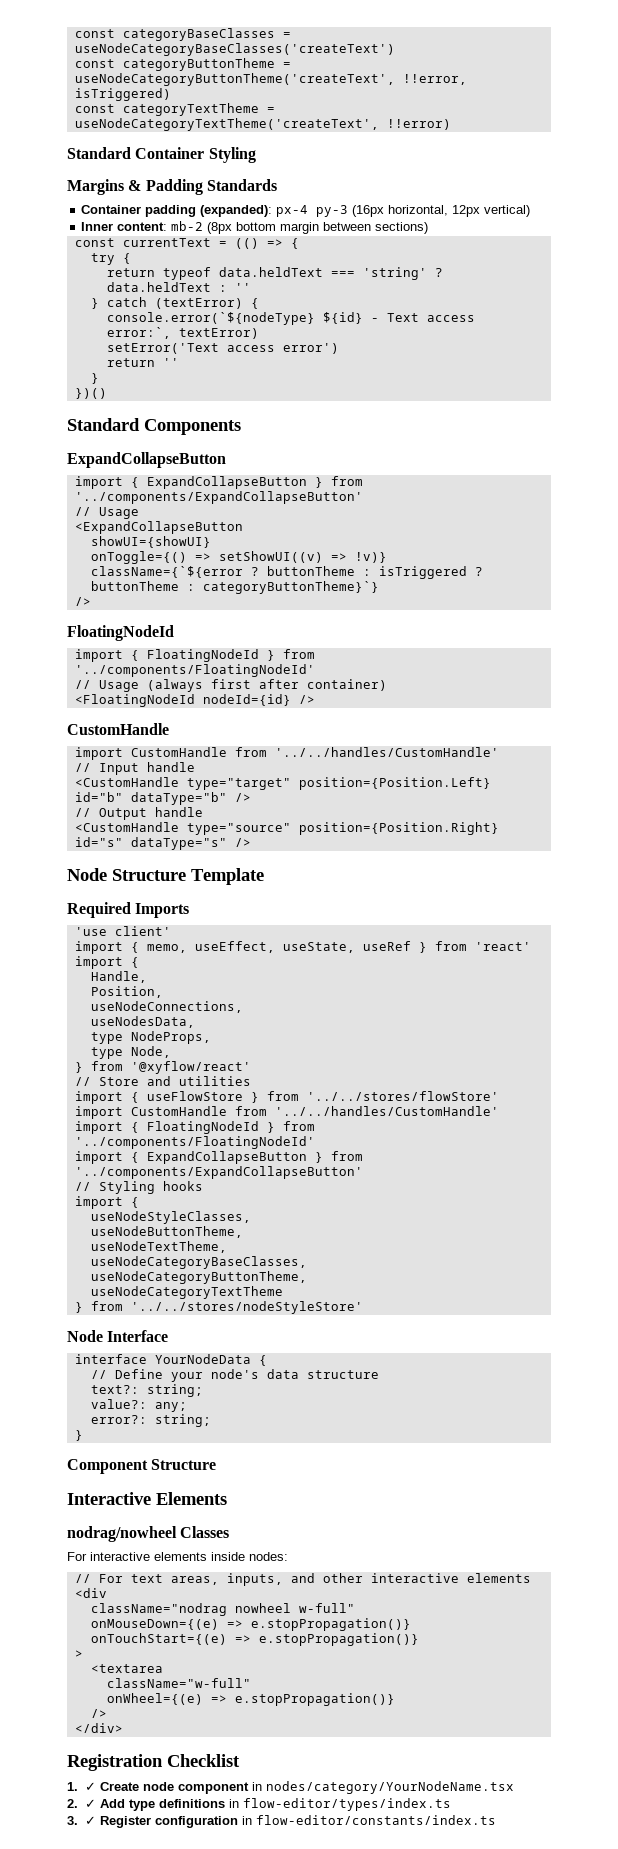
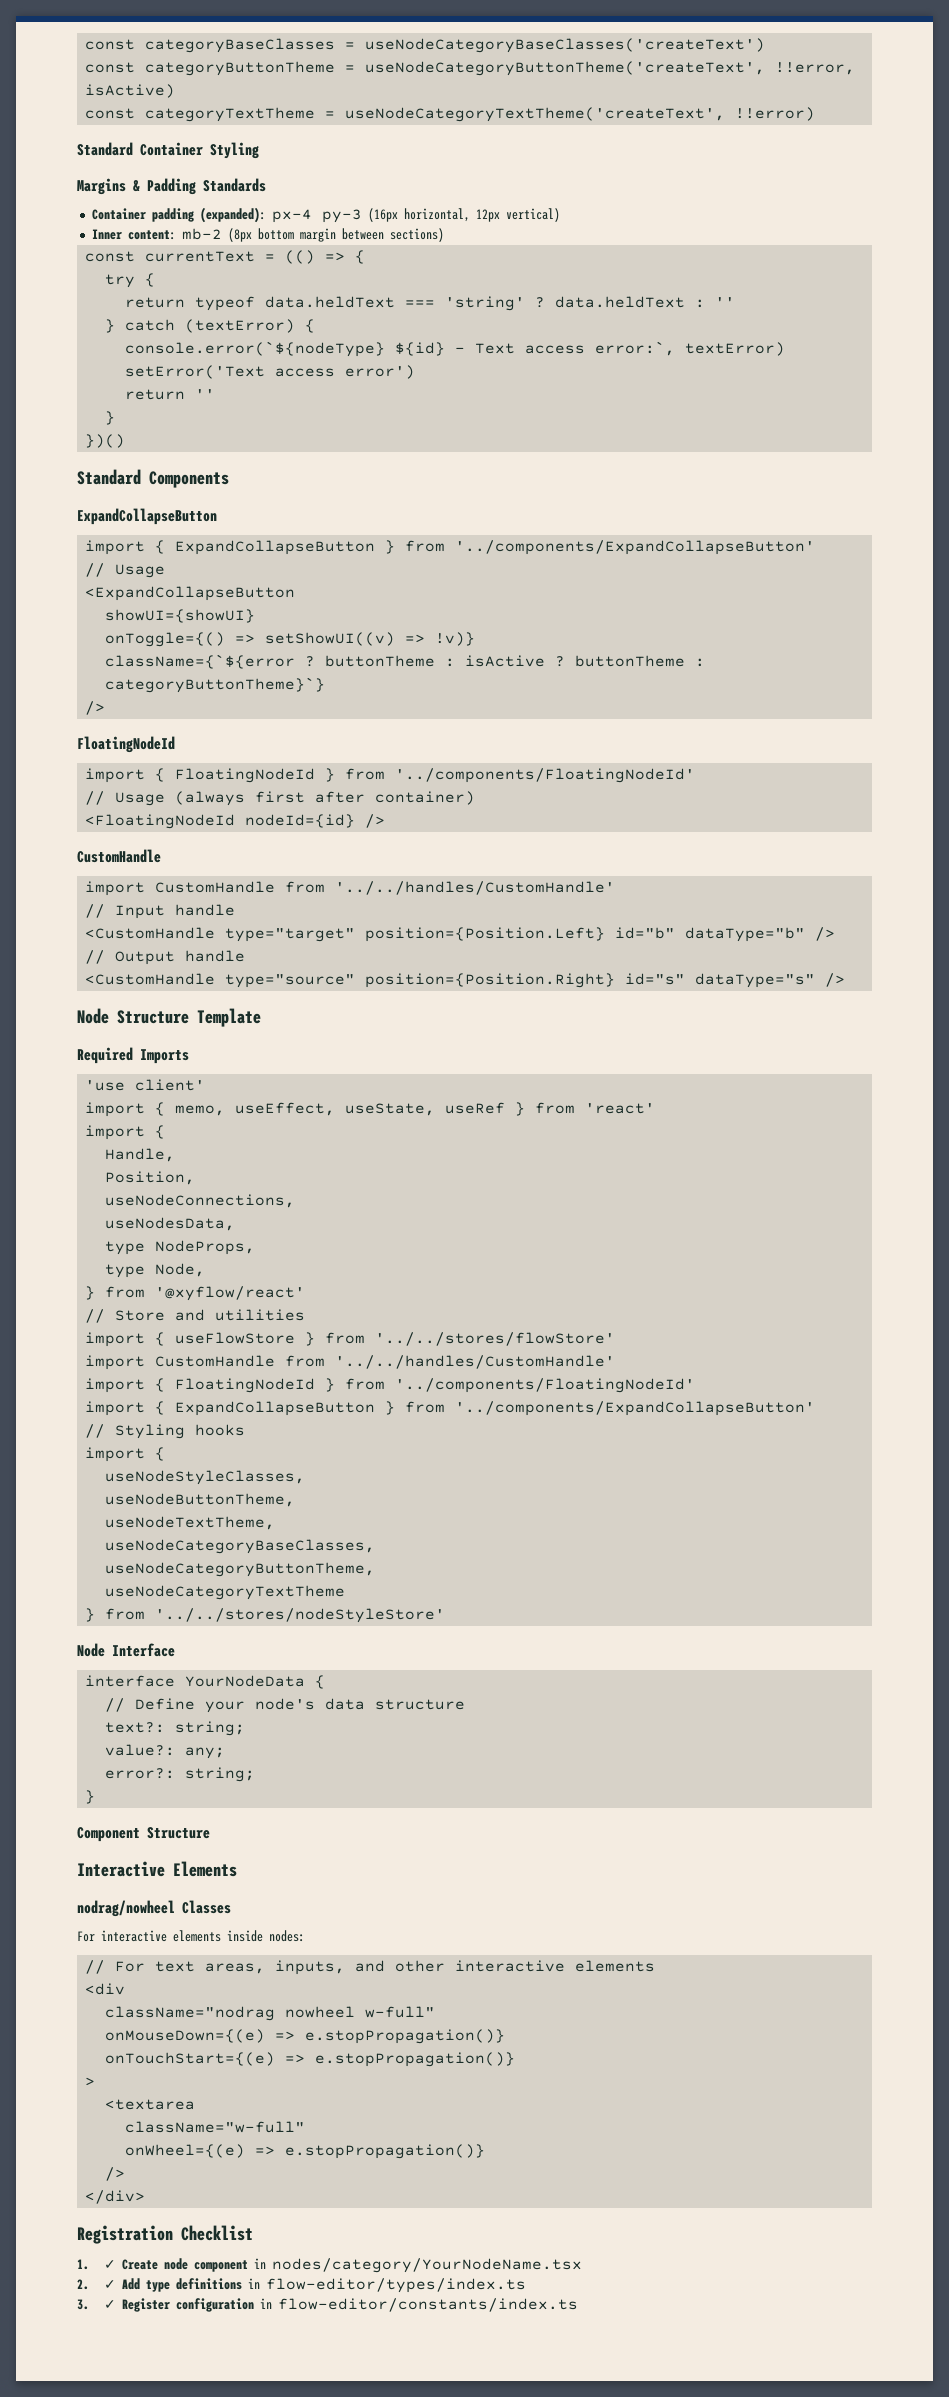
[74,88,171,101] isTriggered) -> [85,84,176,98] isActive)
[378,566,467,579] isTriggered -> [465,655,546,667] isActive

